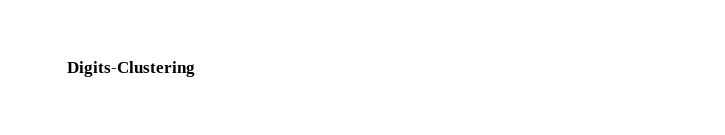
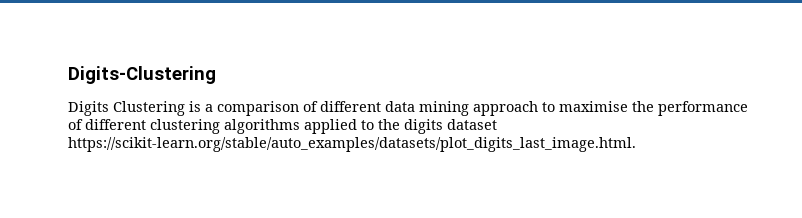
(195, 69) none -> [68,101,748,116] [68,119,497,134] [68,137,636,152] // Digits Clustering is a comparison of different data mining approach to maximise the performance of different clustering algorithms applied to the digits dataset https://scikit-learn.org/stable/auto_examples/datasets/plot_digits_last_image.html.

